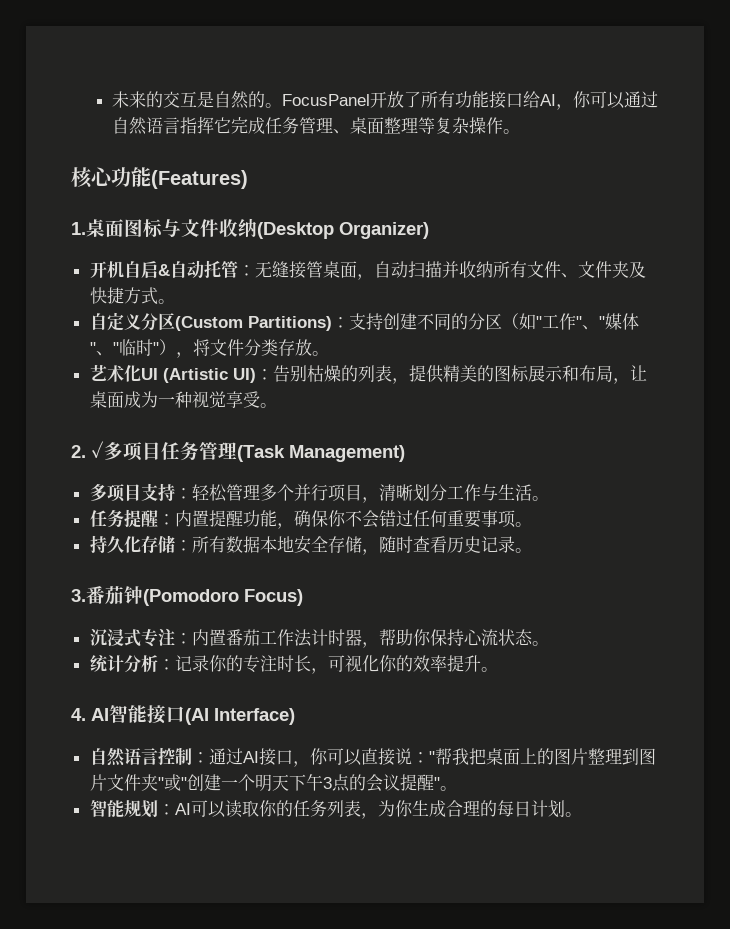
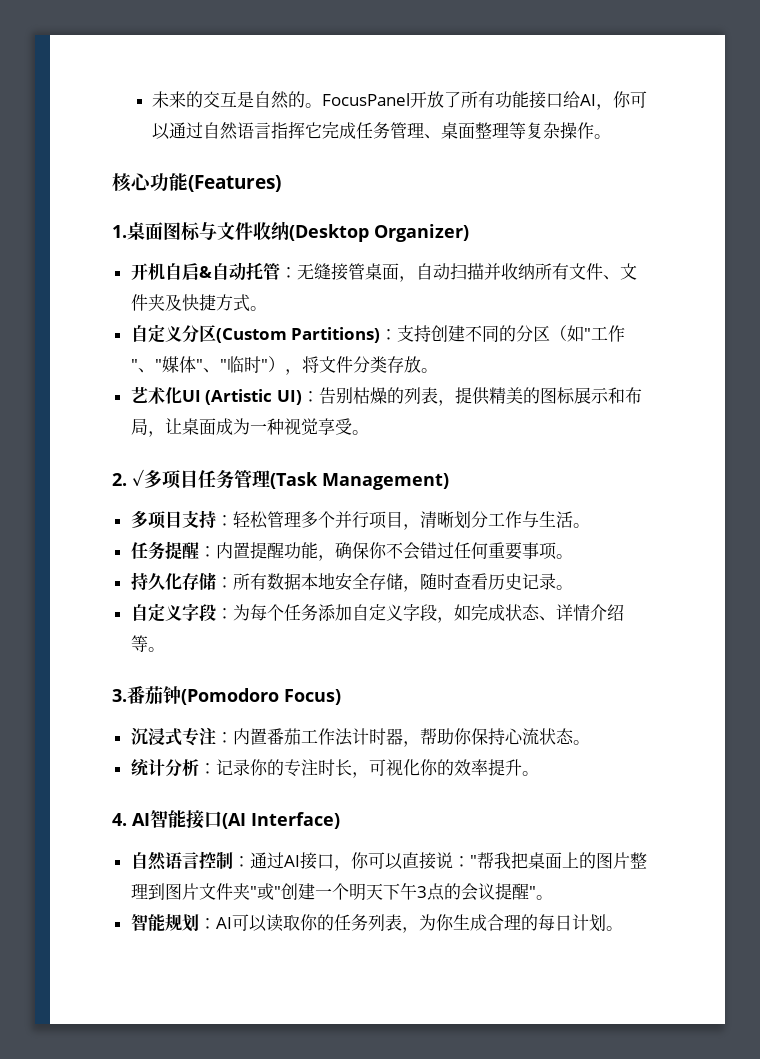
(532, 550) none -> [130,603,624,623] [130,635,165,652] // 自定义字段：为每个任务添加自定义字段，如完成状态、详情介绍等。

